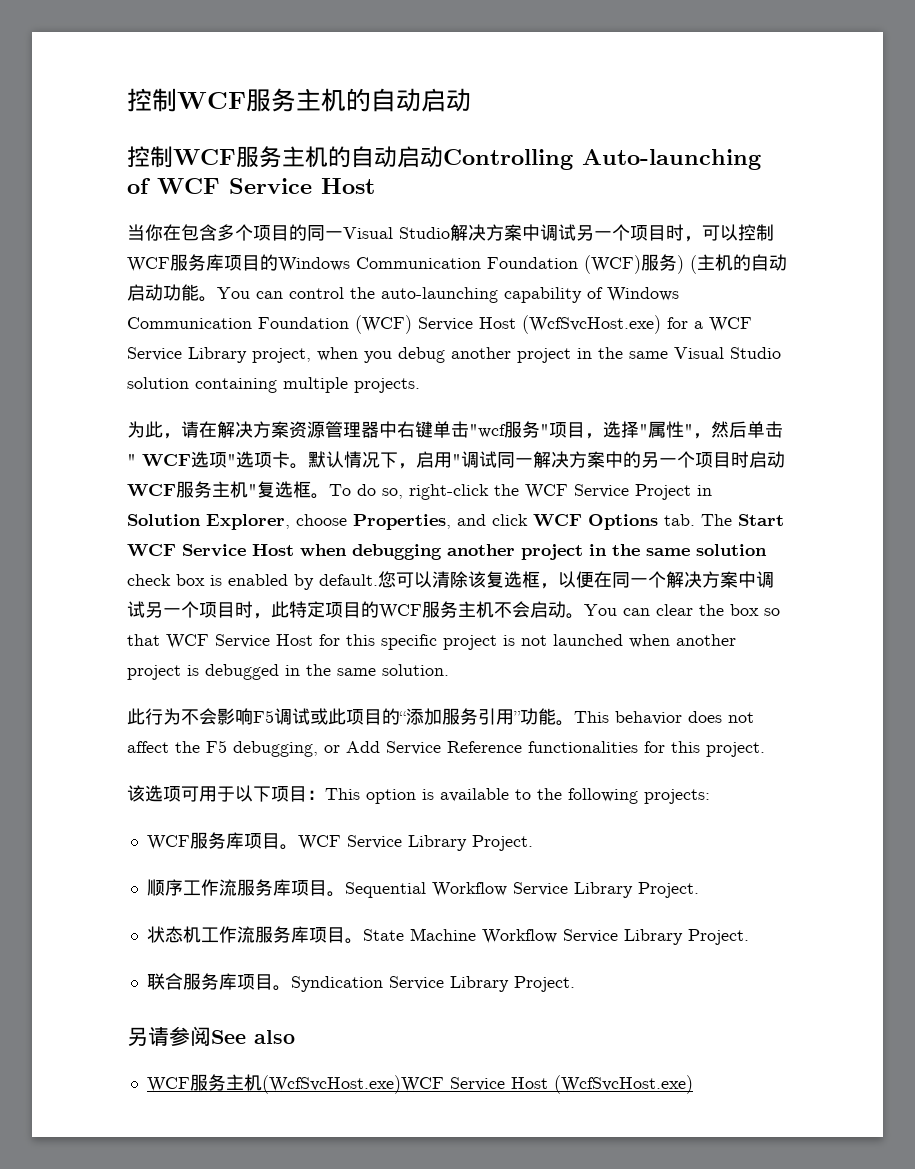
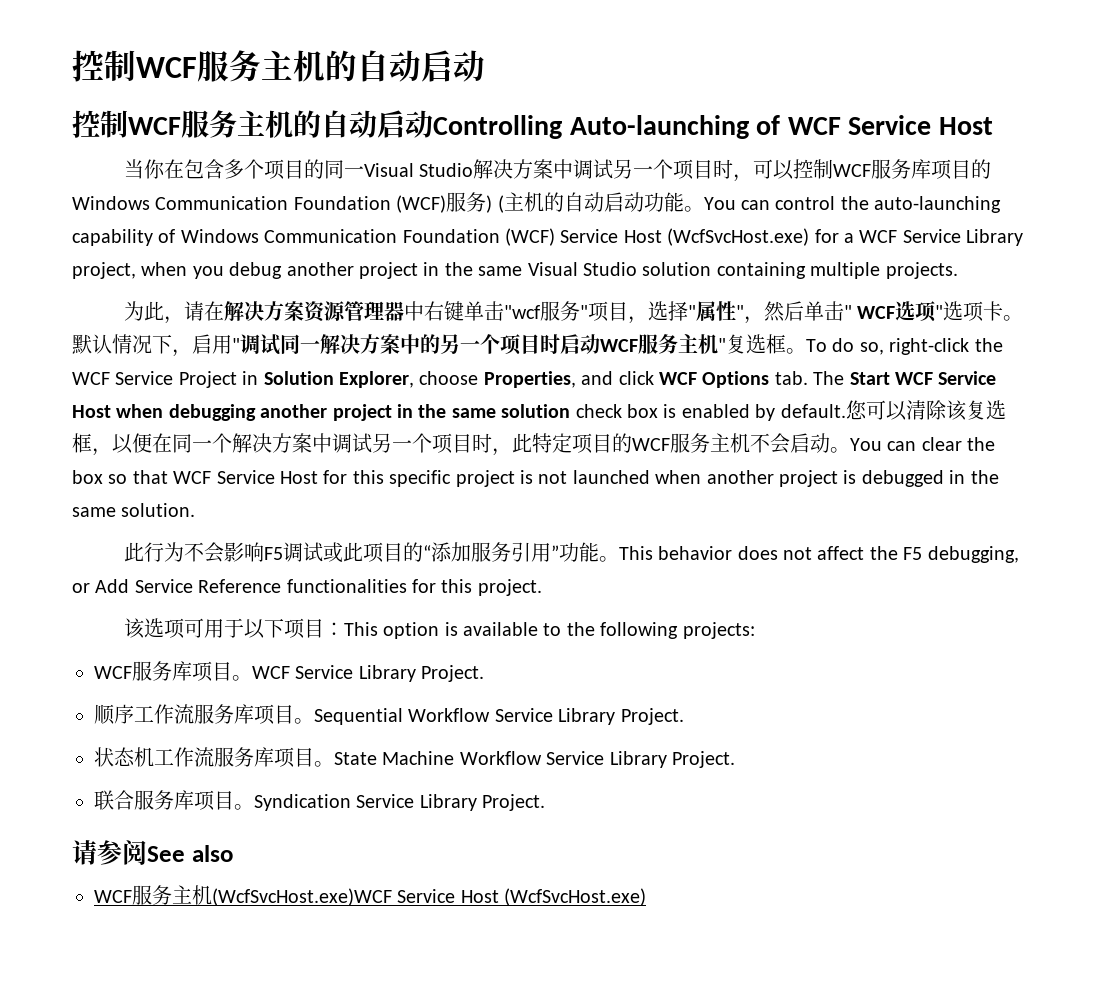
[127,1027,148,1046] 另 -> (546, 802) none

